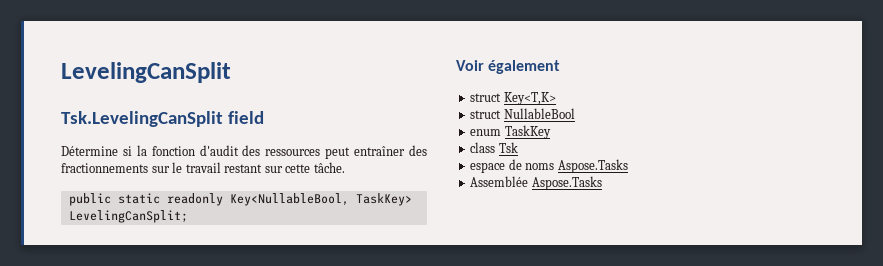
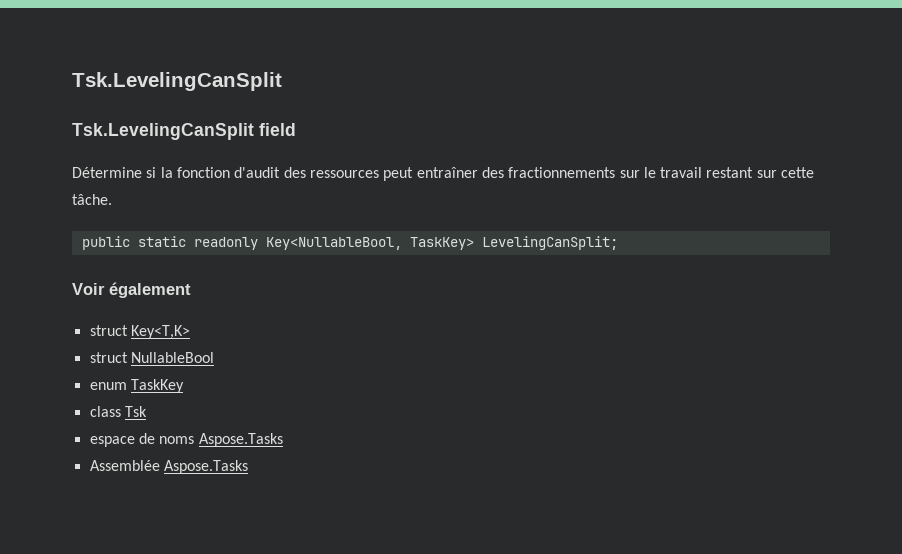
[61,62,231,83] LevelingCanSplit -> [72,72,282,91] Tsk.LevelingCanSplit

